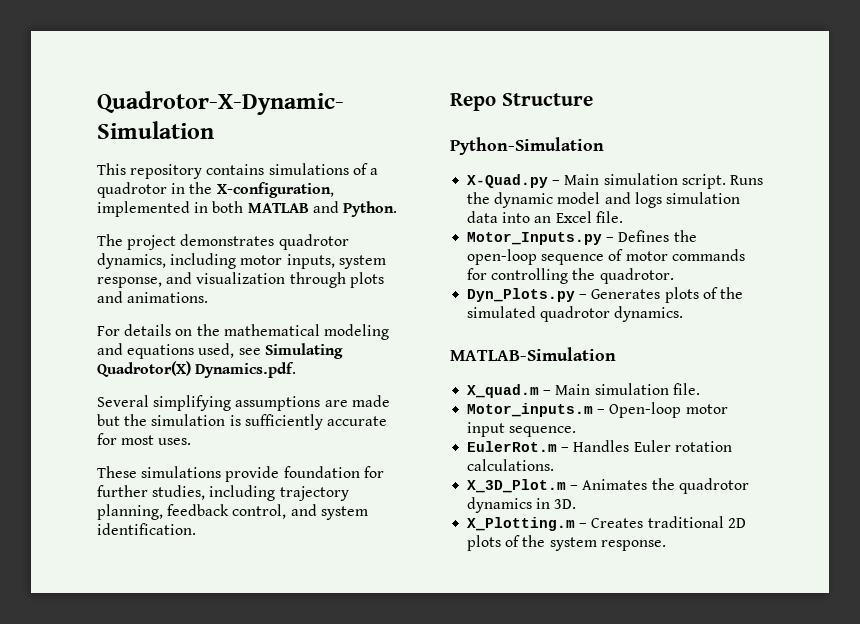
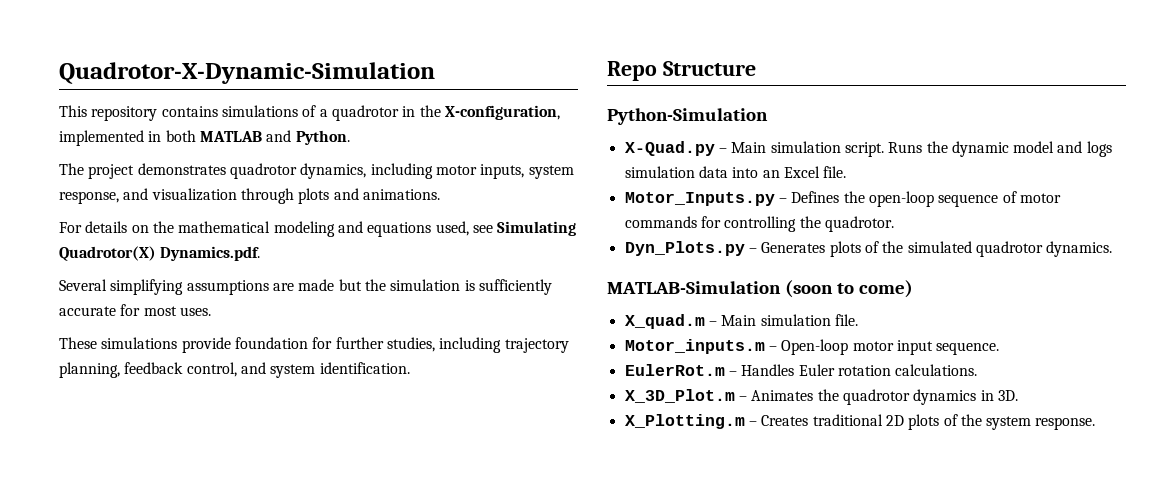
(616, 354) none -> [784,280,913,298] (soon to come)

